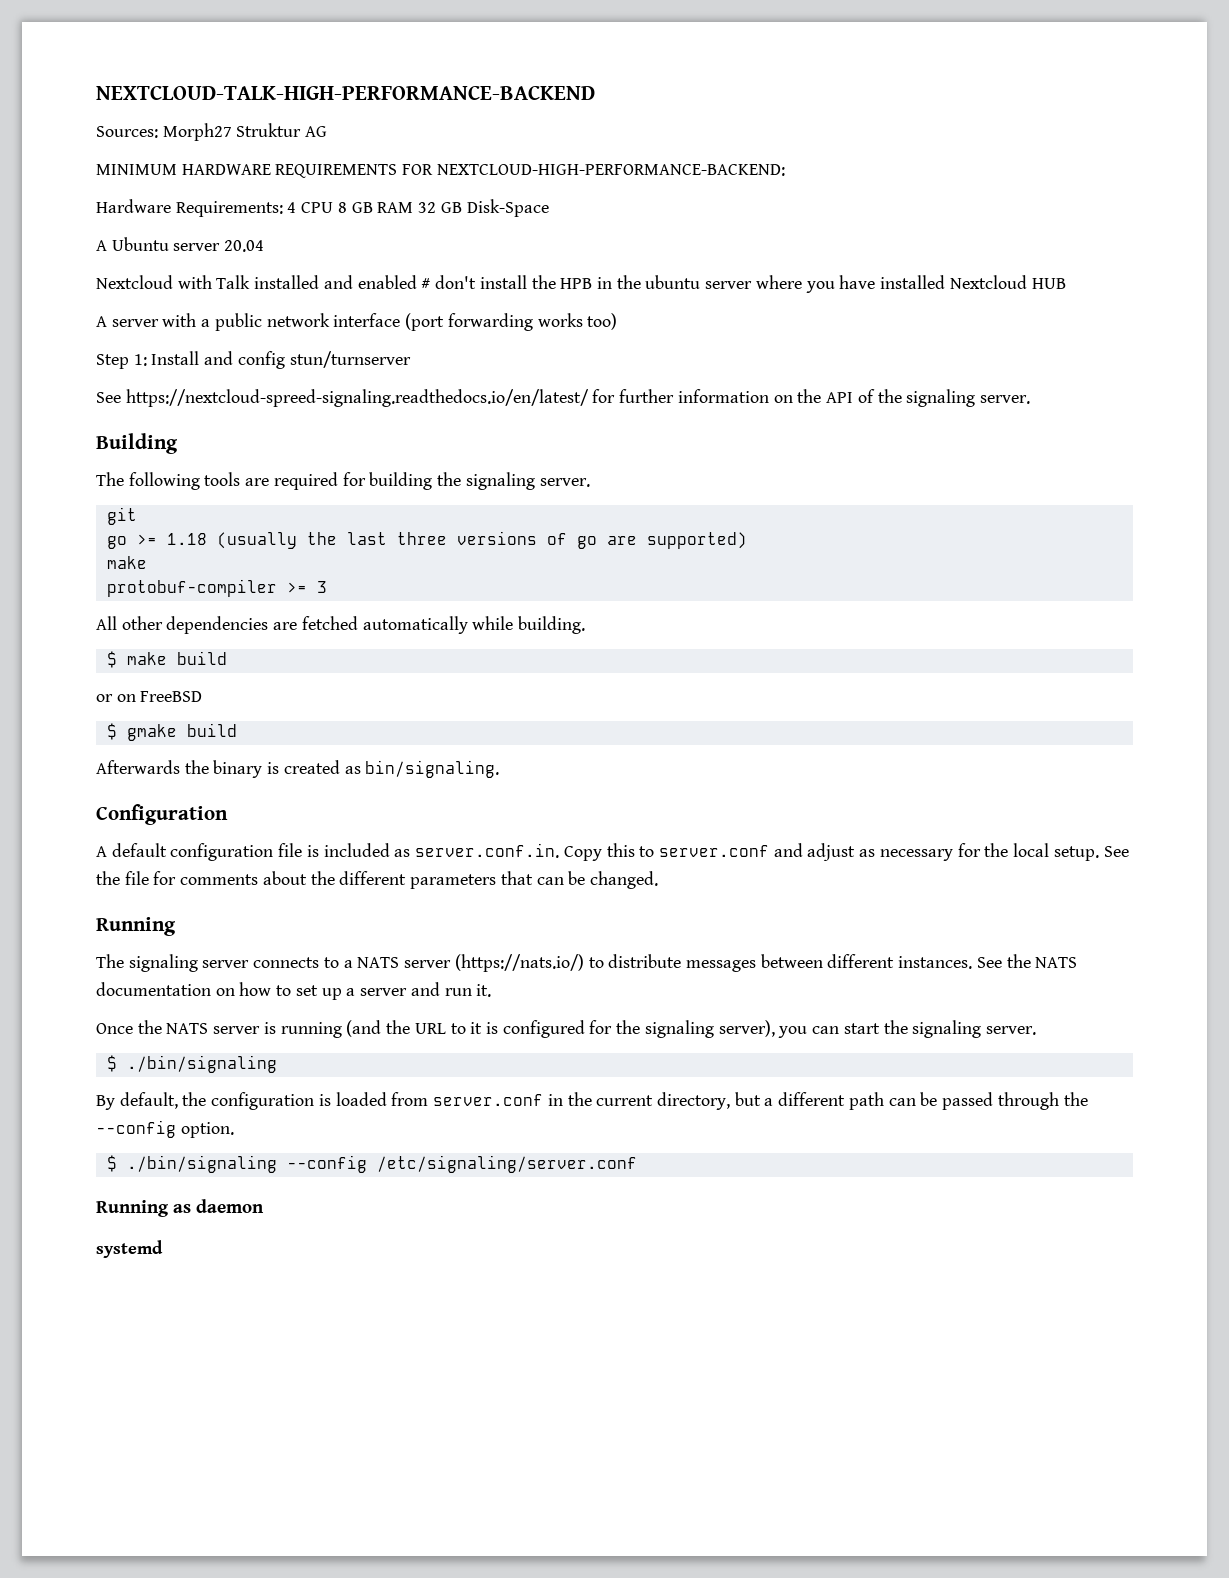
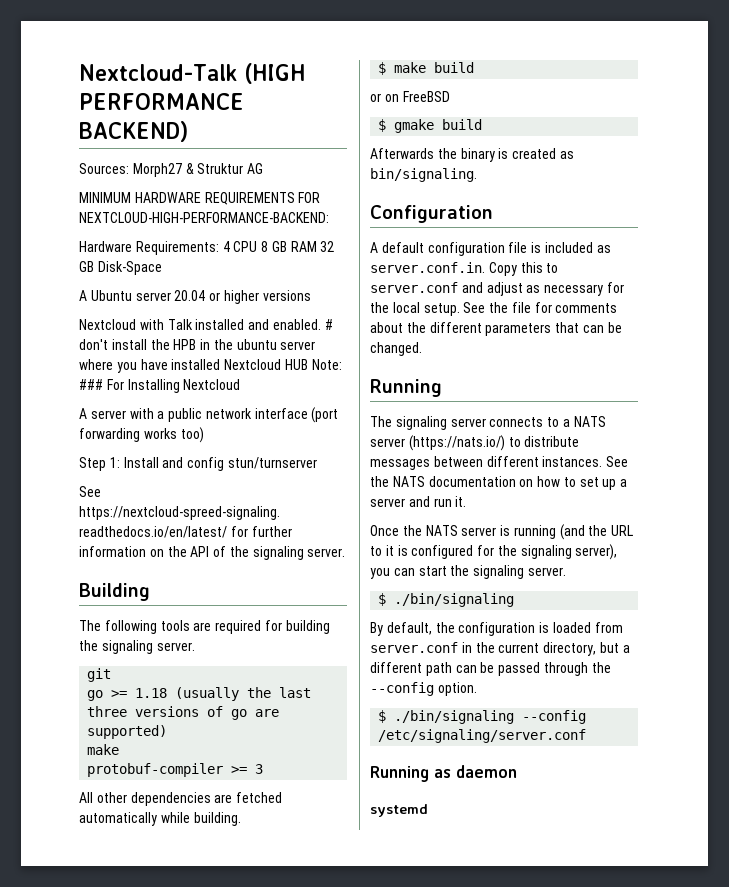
[96,85,595,100] NEXTCLOUD-TALK-HIGH-PERFORMANCE-BACKEND -> [79,63,305,84] [79,93,244,110] [79,121,188,142] Nextcloud-Talk (HIGH PERFORMANCE BACKEND)
(232, 132) none -> [185,163,194,174] &
(265, 246) none -> [209,290,311,304] or higher versions
[357,275,417,289] enabled -> [272,319,321,330] enabled.
(1066, 283) none -> [311,359,342,370] [79,379,241,393] Note: ### For Installing Nextcloud

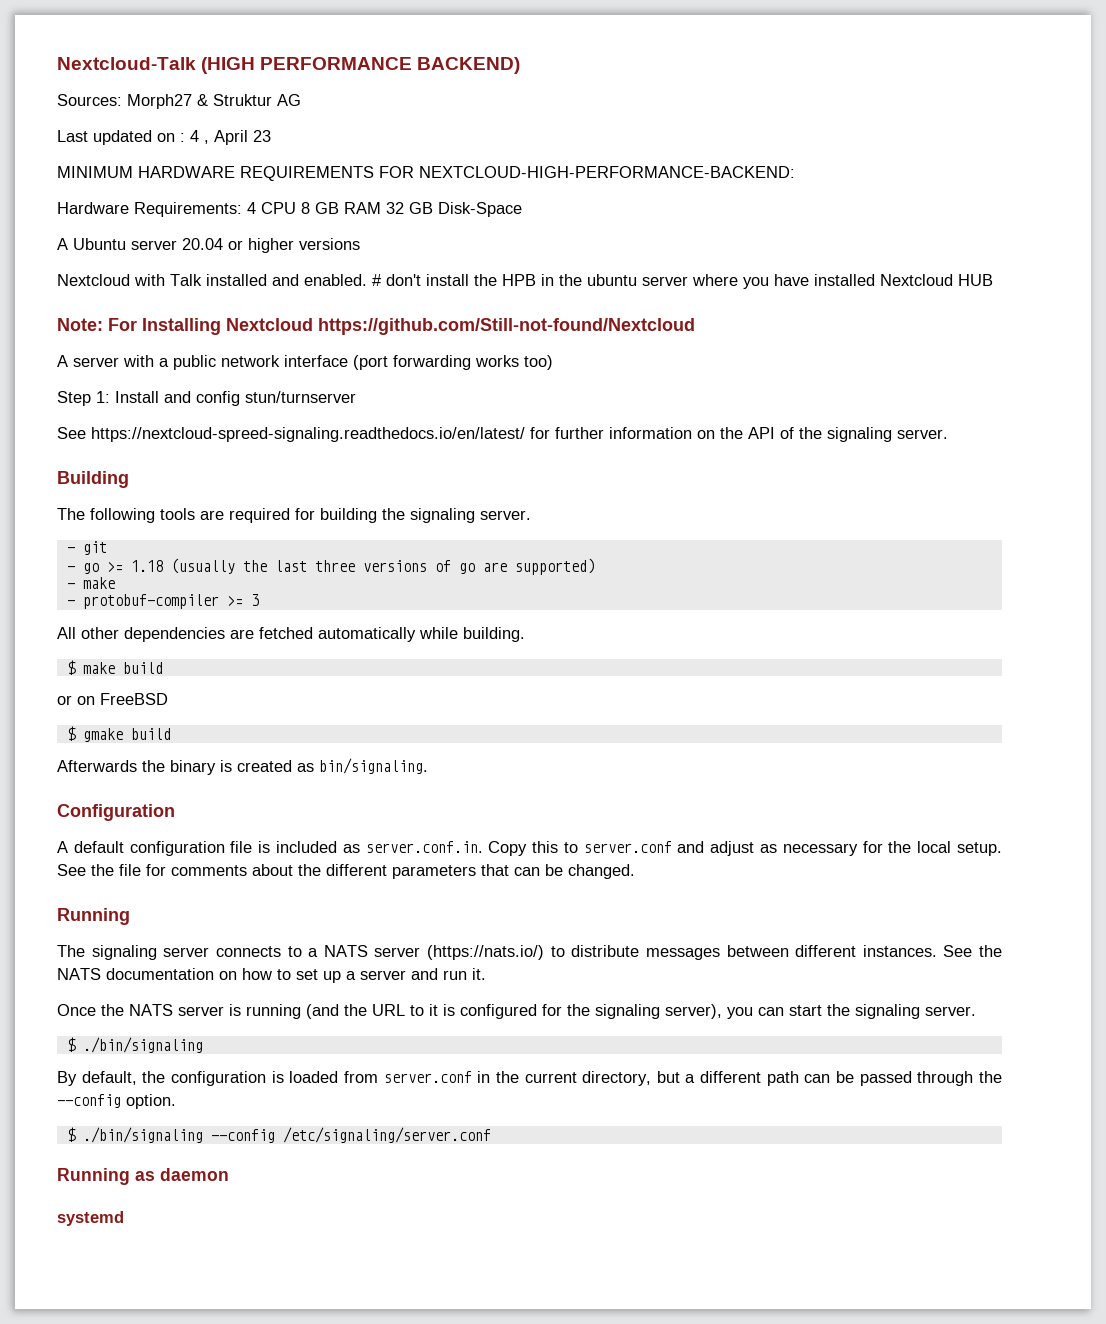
(264, 168) none -> [57,130,271,145] // Last updated on : 4 , April 23
[311,359,342,370] [79,379,103,390] Note: ### -> [57,318,103,331] // Note:
(241, 384) none -> [318,318,695,335] https://github.com/Still-not-found/Nextcloud
(195, 646) none -> [66,547,75,553] -
(112, 675) none -> [66,566,75,572] -
(168, 732) none -> [66,583,75,589] -
(120, 749) none -> [66,600,75,606] -

